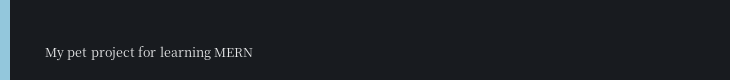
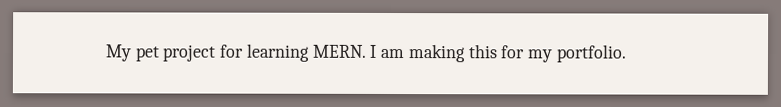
[213,48,253,57] MERN -> [311,44,627,63] MERN. I am making this for my portfolio.

